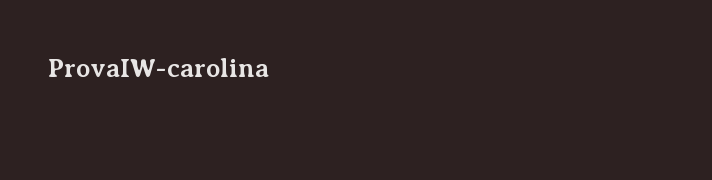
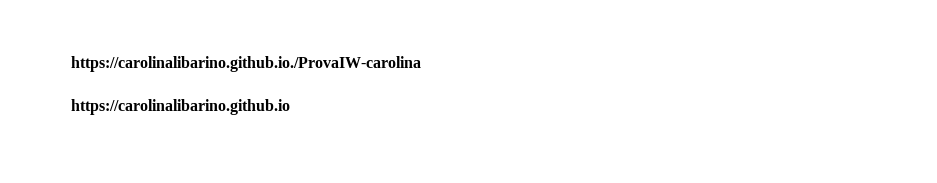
[48,58,269,77] ProvaIW-carolina -> [71,56,421,72] [71,99,290,115] https://carolinalibarino.github.io./ProvaIW-carolina // https://carolinalibarino.github.io

